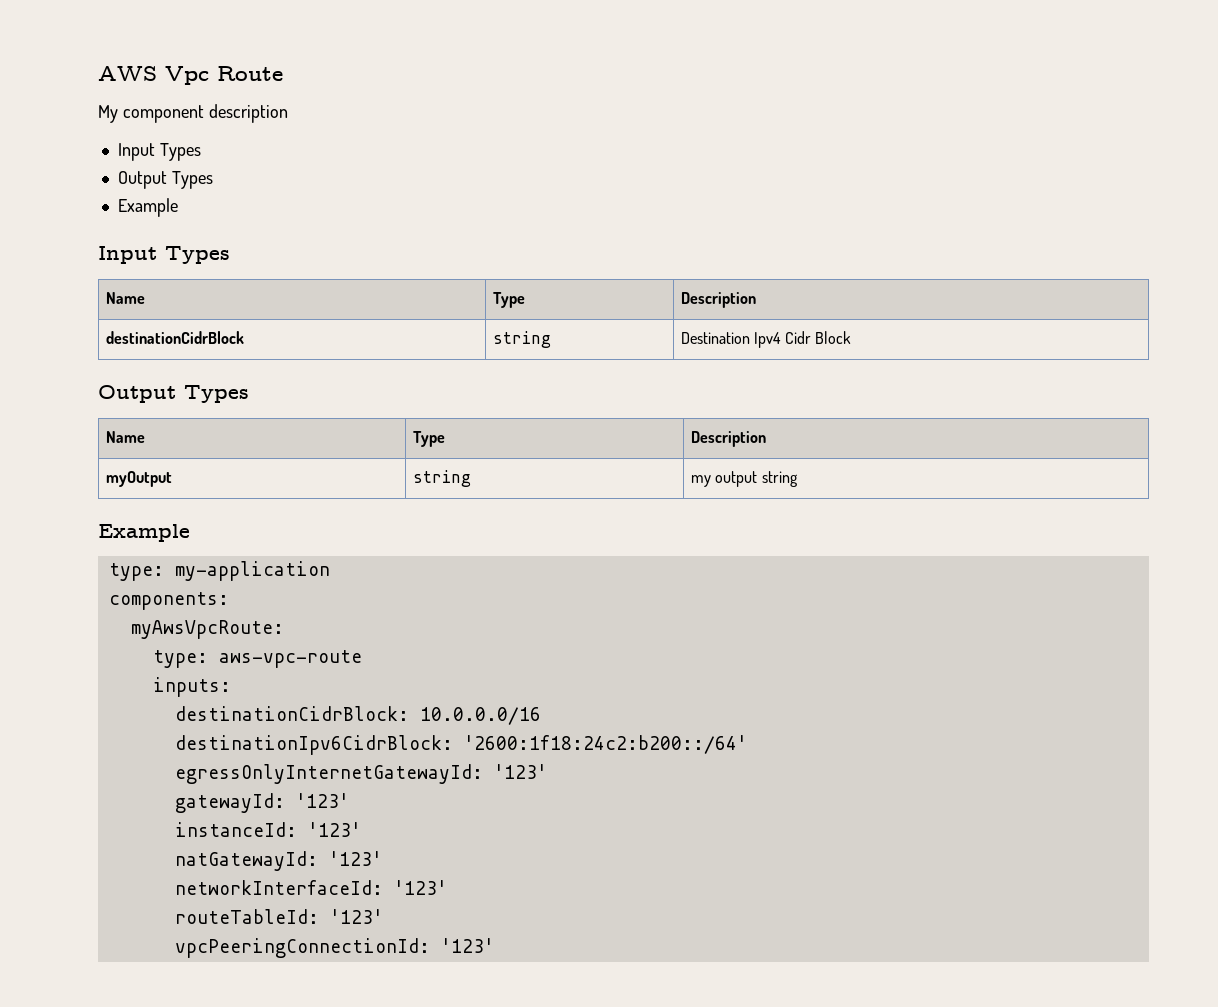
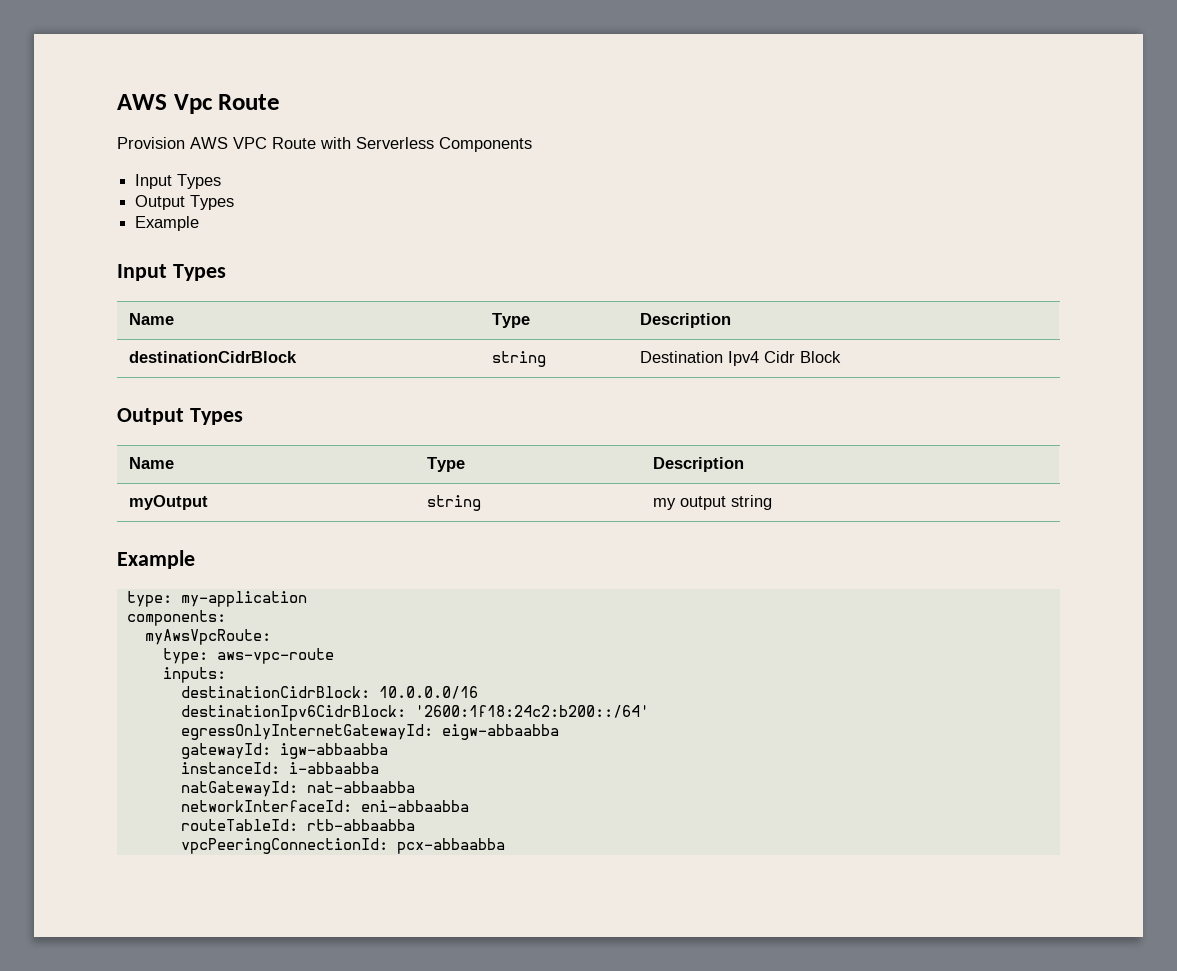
[98,104,288,123] My component description -> [117,137,532,152] Provision AWS VPC Route with Serverless Components
[493,764,547,779] '123' -> [441,724,559,740] eigw-abbaabba
[295,793,349,808] '123' -> [279,743,388,759] igw-abbaabba
[307,822,361,837] '123' -> [288,762,379,774] i-abbaabba
[328,851,382,866] '123' -> [306,781,415,793] nat-abbaabba
[393,880,447,895] '123' -> [360,800,469,812] eni-abbaabba
[329,909,383,924] '123' -> [306,819,415,831] rtb-abbaabba
[440,938,494,953] '123' -> [396,838,505,854] pcx-abbaabba

